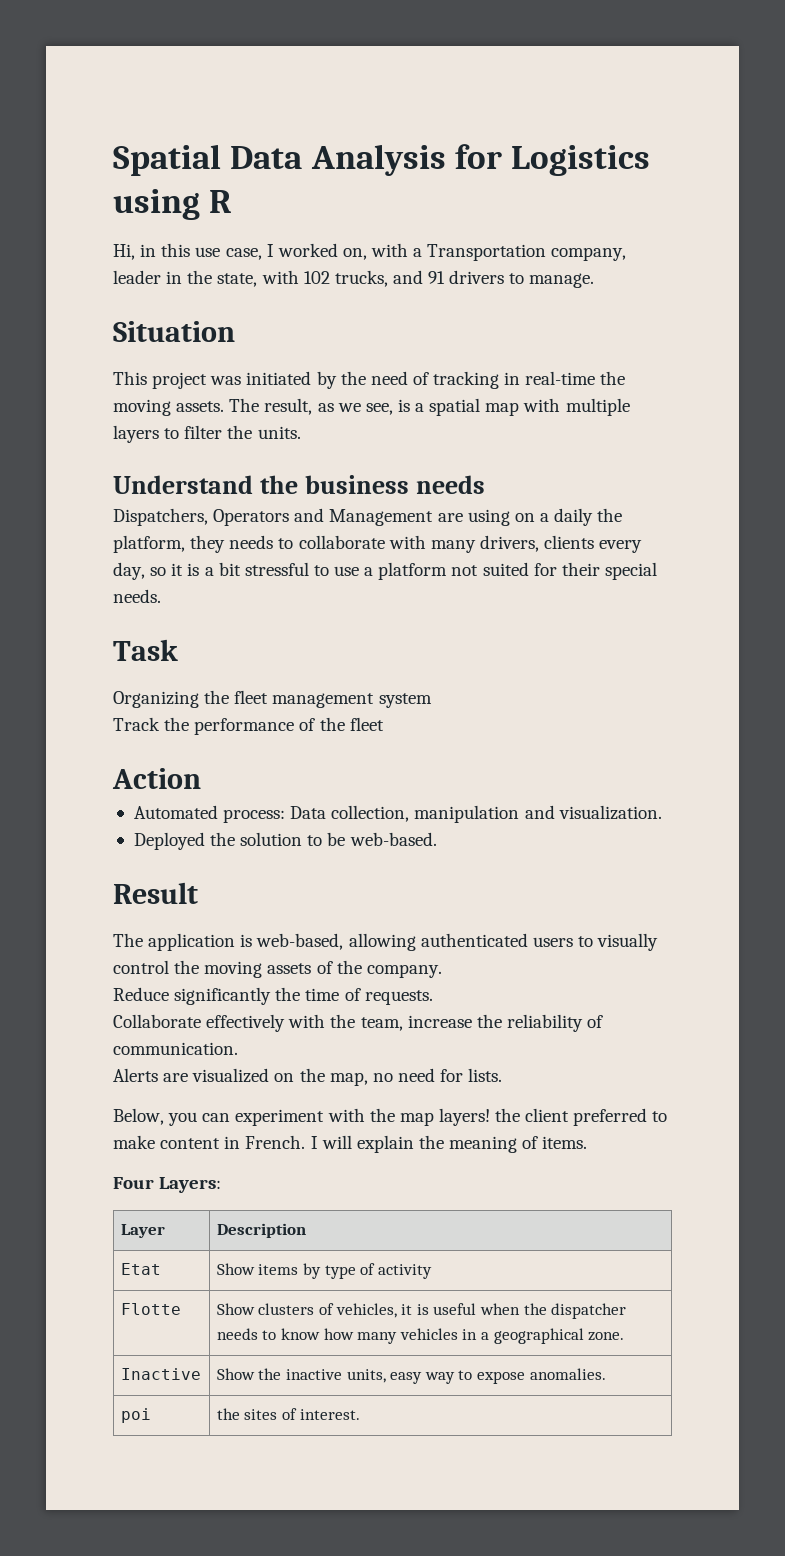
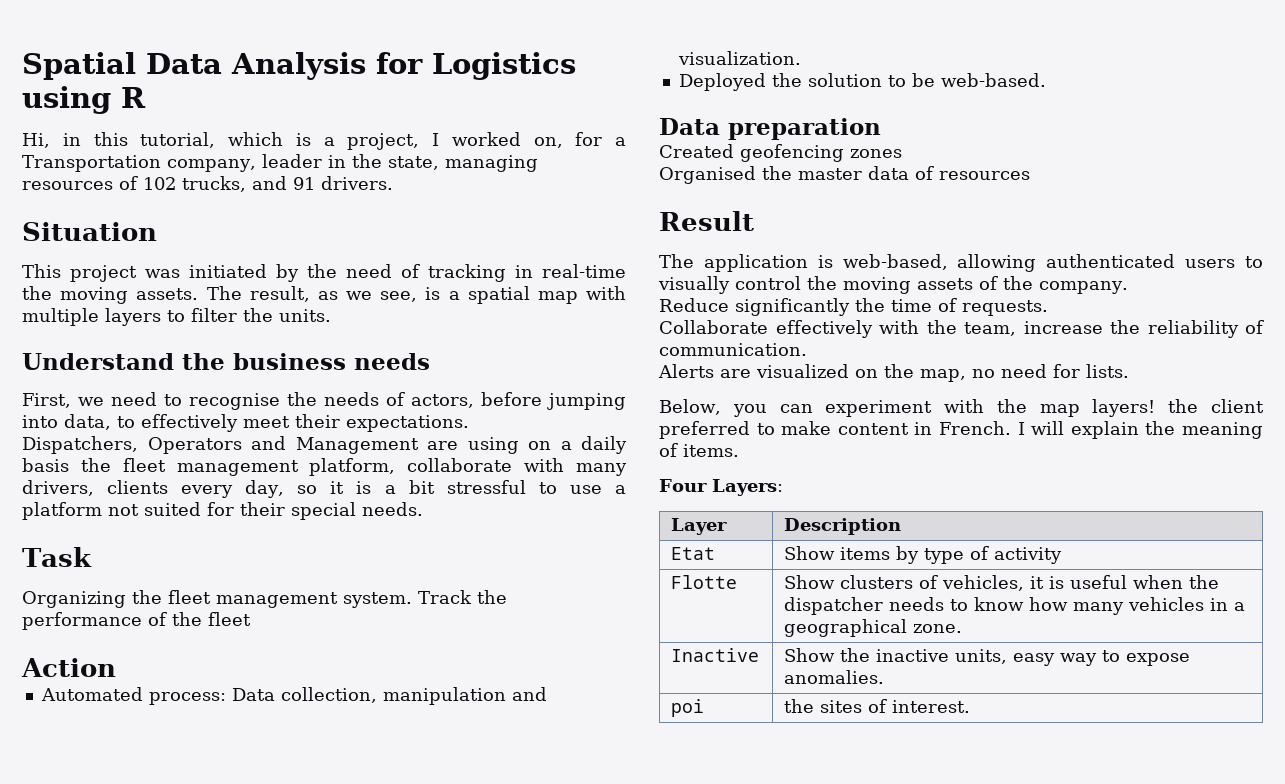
[195,247,262,260] use case, -> [140,132,420,150] tutorial, which is a project,
[371,243,409,257] with -> [575,132,603,146] for
[261,270,299,284] with -> [444,155,538,172] [22,176,138,190] managing resources of
[449,270,595,288] drivers to manage. -> [321,176,393,190] drivers.
(485, 484) none -> [22,392,626,410] [22,414,469,432] // First, we need to recognise the needs of actors, before jumping into data, to effectively meet their expectations.
[597,508,623,522] [113,535,294,553] the platform, they needs to -> [22,458,396,476] basis the fleet management platform,
[378,693,432,708] system // -> [343,592,412,608] system.
(437, 839) none -> [659,118,881,140] [659,144,902,162] [659,166,1030,184] // Data preparation // Created geofencing zones // Organised the master data of resources

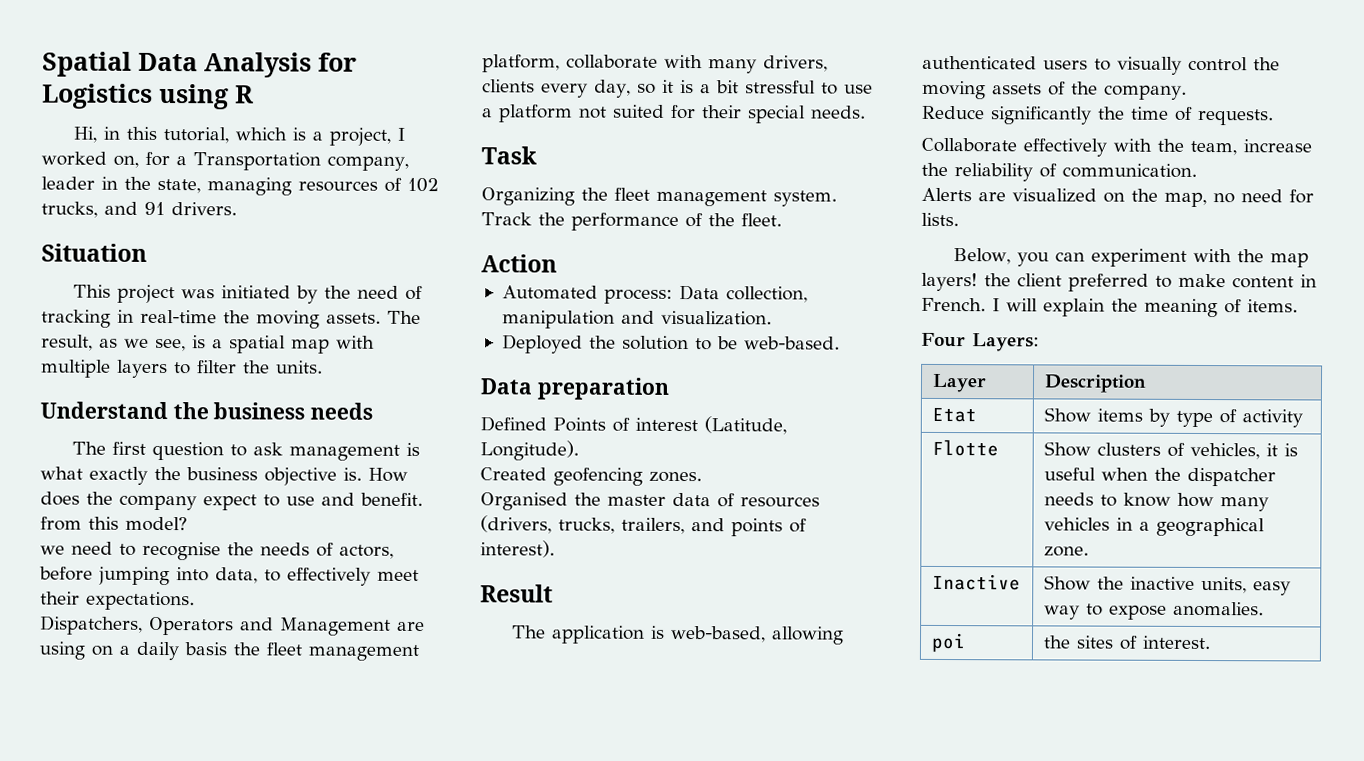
[22,393,71,408] First, -> [71,441,420,461] [40,466,408,486] [40,491,423,511] [40,516,188,532] The first question to ask management is what exactly the business objective is. How does the company expect to use and benefit. from this model? //
[208,612,251,626] fleet -> [740,213,782,227] fleet.
(881, 129) none -> [480,416,787,435] [480,440,579,461] // Defined Points of interest (Latitude, Longitude).
[850,149,902,158] zones -> [649,471,702,483] zones.
(1030, 175) none -> [480,515,807,537] [480,540,555,558] (drivers, trucks, trailers, and points of interest).

